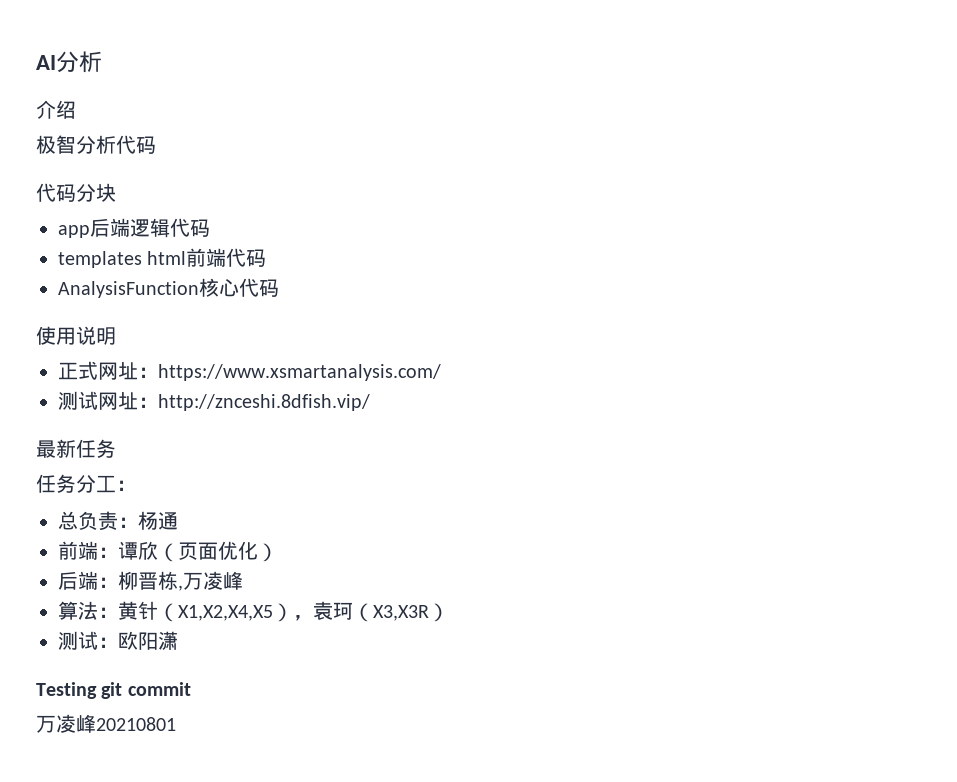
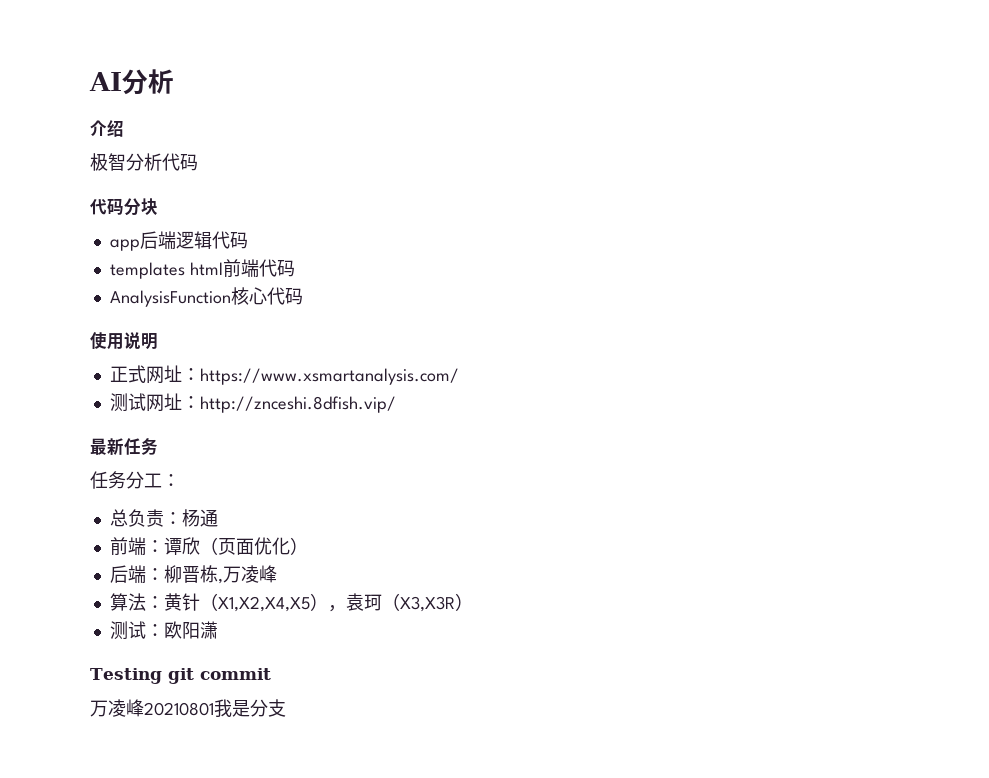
(176, 724) none -> [214,699,286,717] 我是分支

